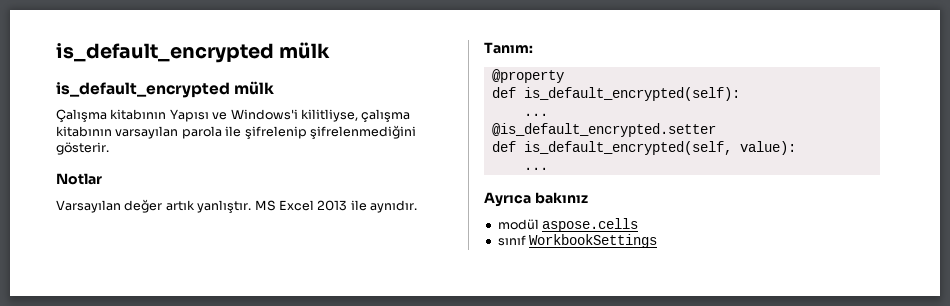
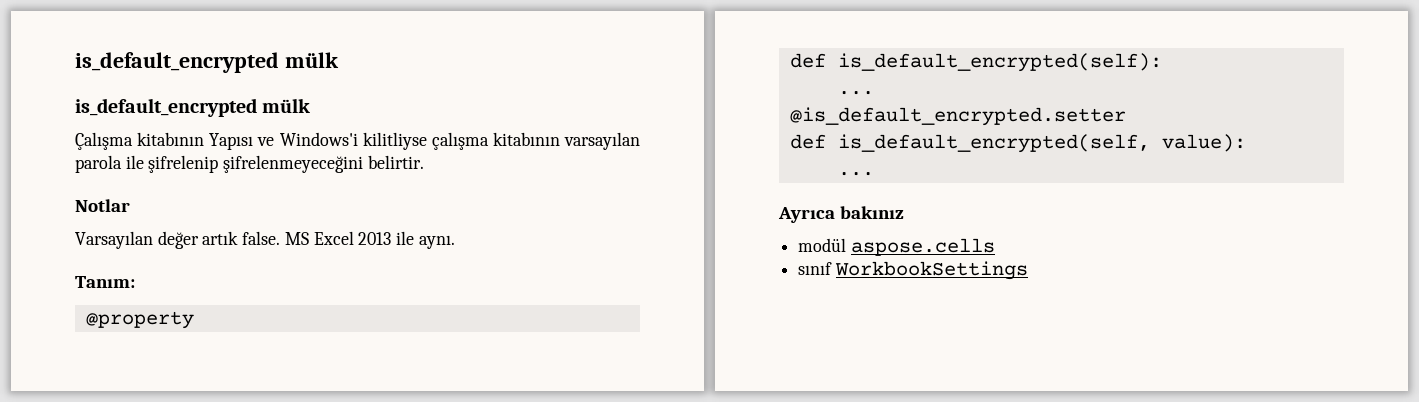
[300,109,358,122] kilitliyse, -> [362,132,427,150] kilitliyse
[309,125,416,140] [56,142,109,155] şifrelenmediğini gösterir. -> [223,155,424,173] şifrelenmeyeceğini belirtir.
[197,200,252,214] yanlıştır. -> [242,231,281,245] false.
[370,200,417,213] aynıdır. -> [418,235,455,249] aynı.

